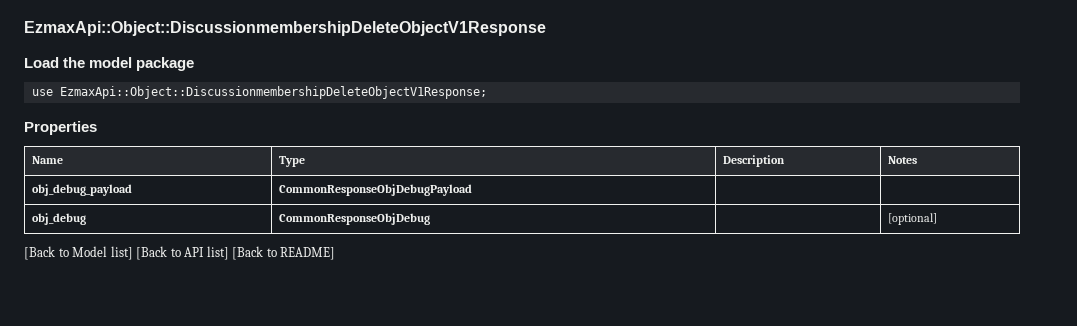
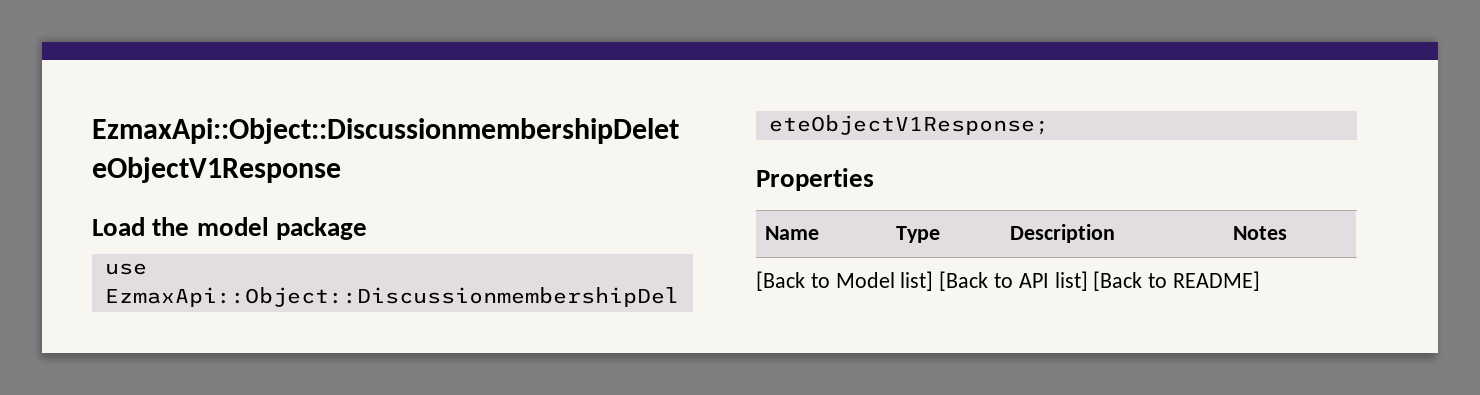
[31,184,132,196] [278,184,472,196] [31,213,86,225] [278,213,430,225] [887,213,937,225] // obj_debug_payload | CommonResponseObjDebugPayload | | // obj_debug | CommonResponseObjDebug | | [optional] -> (1288, 233) none

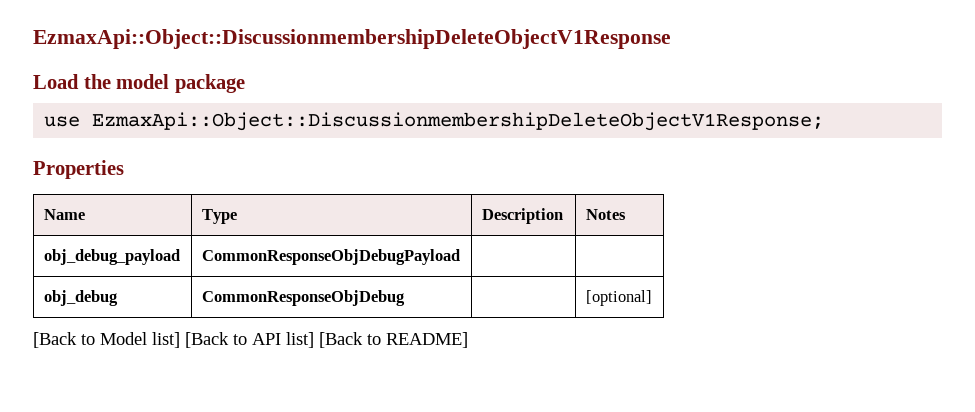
(1288, 233) none -> [43,249,180,265] [201,249,460,265] [43,290,118,306] [201,290,405,306] [585,290,652,306] // obj_debug_payload | CommonResponseObjDebugPayload | | // obj_debug | CommonResponseObjDebug | | [optional]

